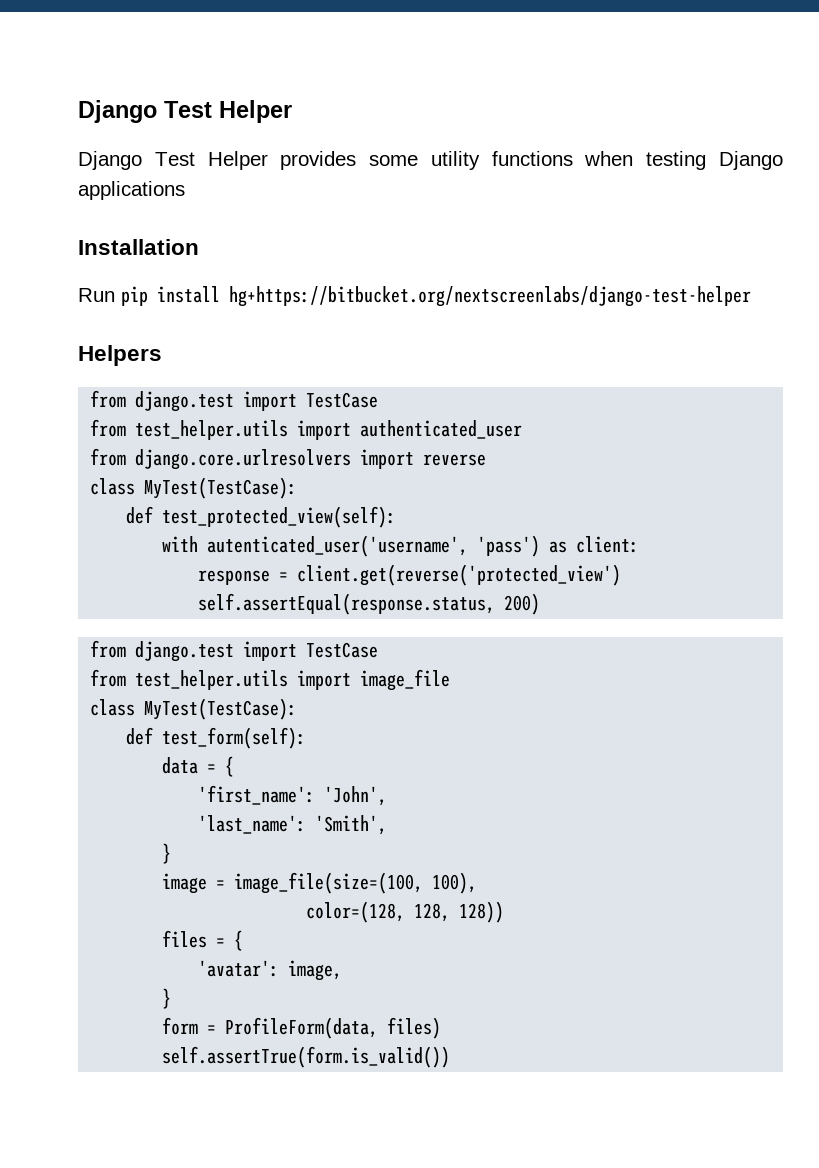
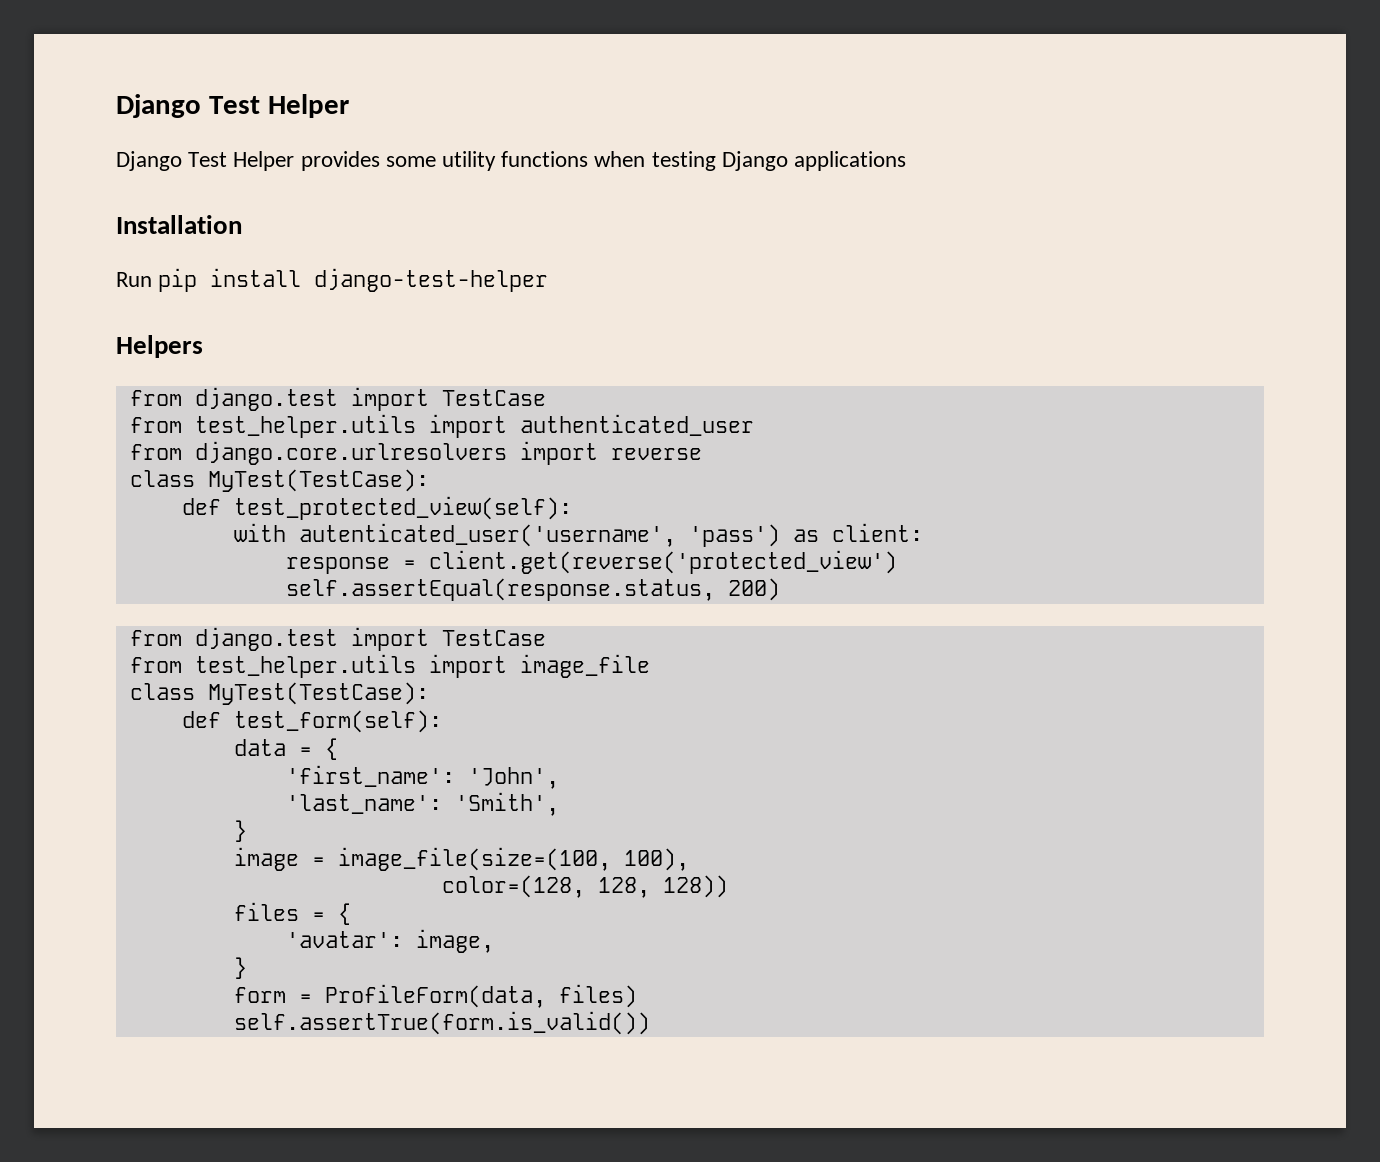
[229,286,751,307] hg+https://bitbucket.org/nextscreenlabs/django-test-helper -> [314,268,549,292] django-test-helper

